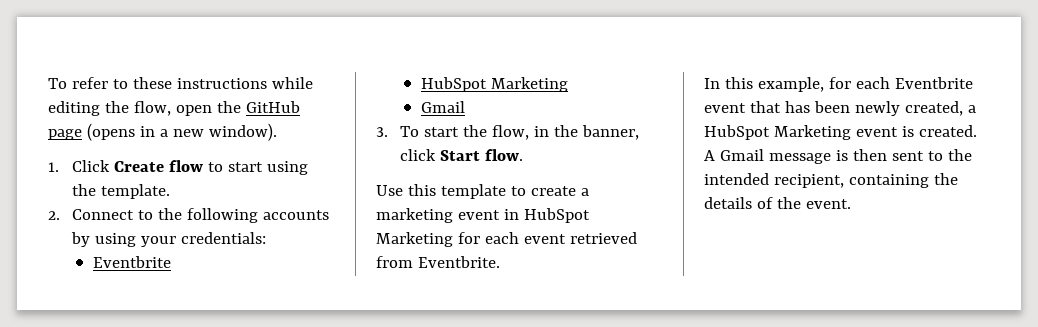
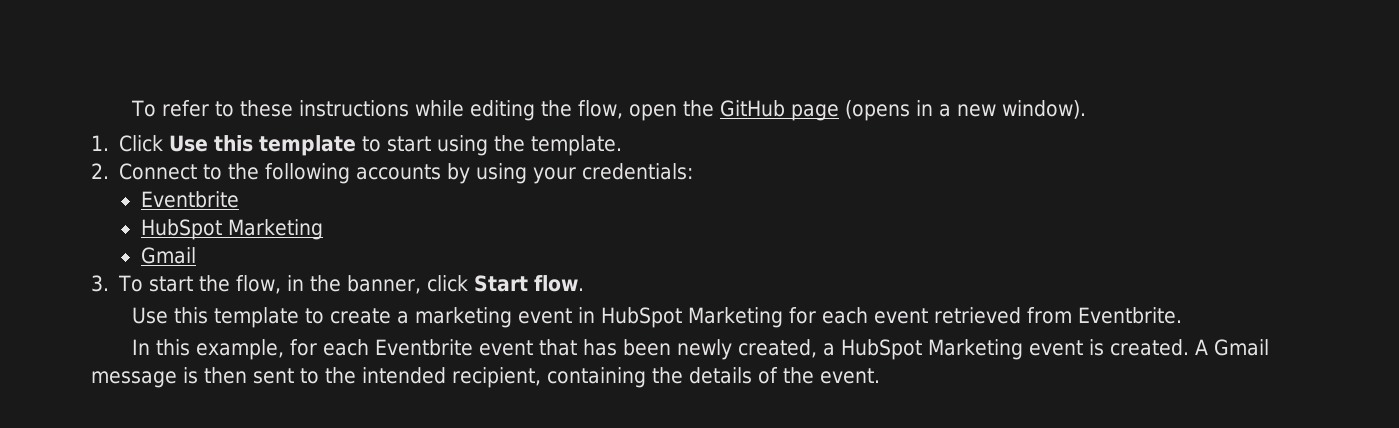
[114,160,204,172] Create flow -> [169,135,357,156] Use this template

